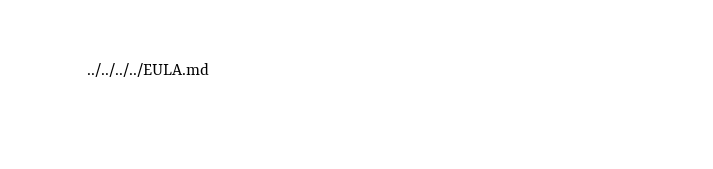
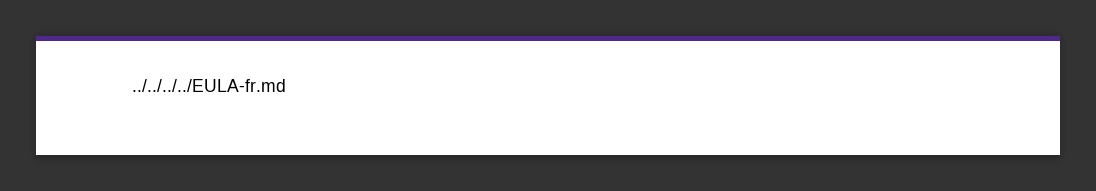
[87,63,209,77] ../../../../EULA.md -> [132,79,286,92] ../../../../EULA-fr.md

